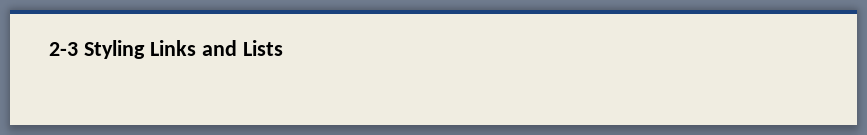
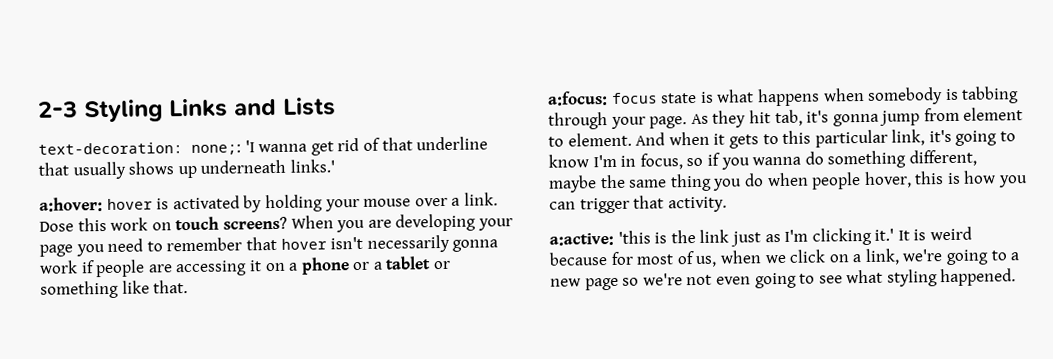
(283, 48) none -> [38,136,489,156] [38,159,335,180] [39,192,498,213] [39,213,513,233] [39,234,499,257] [39,256,452,278] [40,280,189,299] [547,86,1020,107] [548,107,1024,130] [548,129,1017,149] [548,149,977,170] [548,170,1029,193] [549,195,727,214] [549,226,973,247] [549,248,1020,267] [550,268,1017,291] // text-decoration: none;: 'I wanna get rid of that underline that usually shows up underneath links.' // a:hover: hover is activated by holding your mouse over a link. Dose this work on touch screens? When you are developing your page you need to remember that hover isn't necessarily gonna work if people are accessing it on a phone or a tablet or something like that. // a:focus: focus state is what happens when somebody is tabbing through your page. As they hit tab, it's gonna jump from element to element. And when it gets to this particular link, it's going to know I'm in focus, so if you wanna do something different, maybe the same thing you do when people hover, this is how you can trigger that activity. // a:active: 'this is the link just as I'm clicking it.' It is weird because for most of us, when we click on a link, we're going to a new page so we're not even going to see what styling happened.

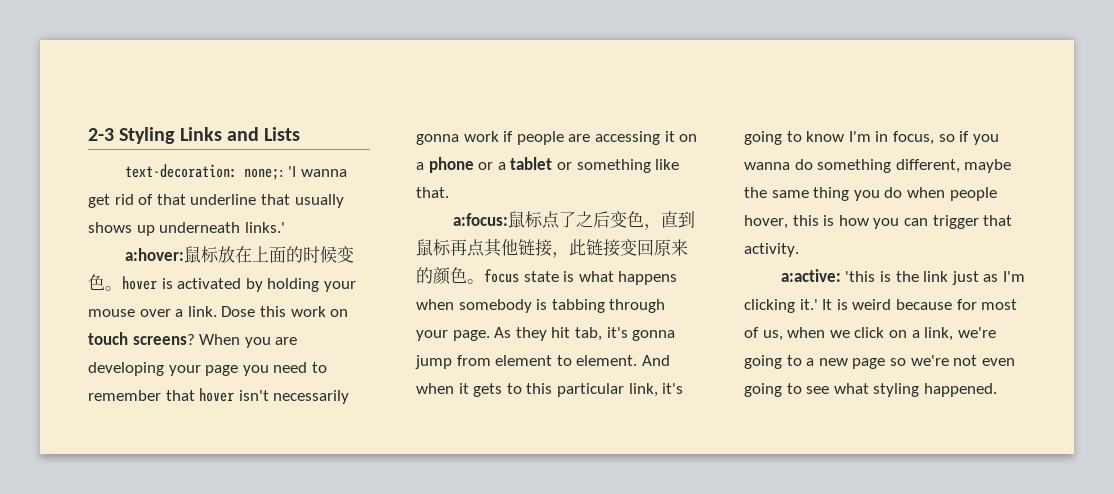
(103, 204) none -> [183,246,354,263] [88,274,122,291] 鼠标放在上面的时候变色。
(608, 98) none -> [507,211,695,230] [416,238,688,258] [416,267,484,285] 鼠标点了之后变色，直到鼠标再点其他链接，此链接变回原来的颜色。

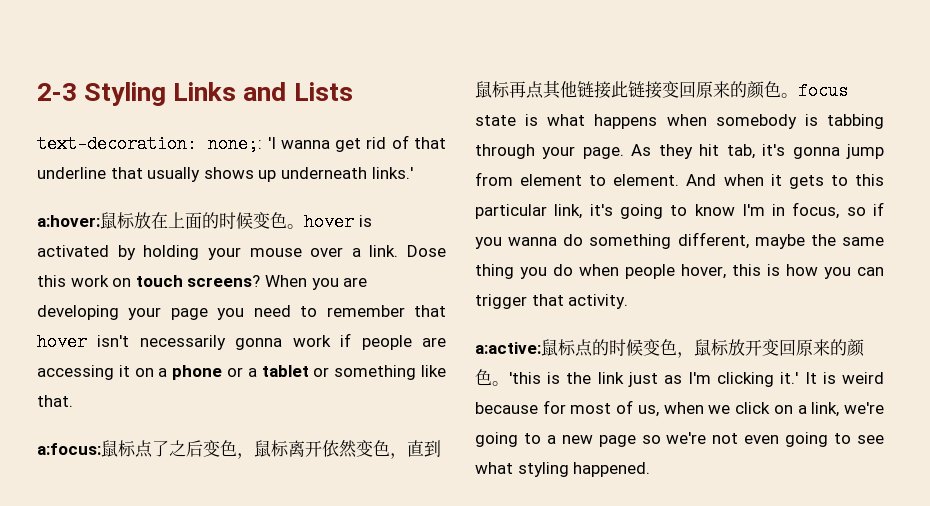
(661, 227) none -> [254,440,407,459] 鼠标离开依然变色，
[552,252,569,258] ， -> (611, 90) none
(841, 275) none -> [541,339,865,358] [475,369,509,386] 鼠标点的时候变色，鼠标放开变回原来的颜色。

